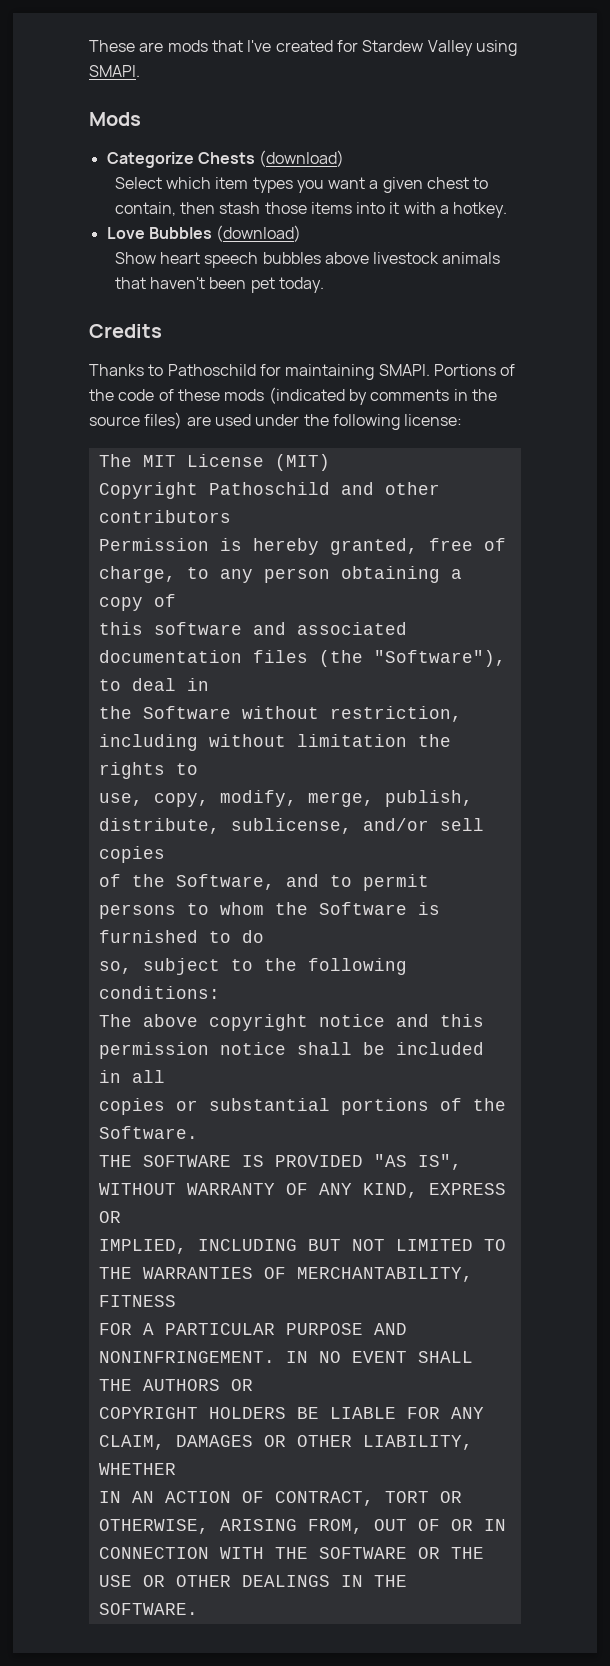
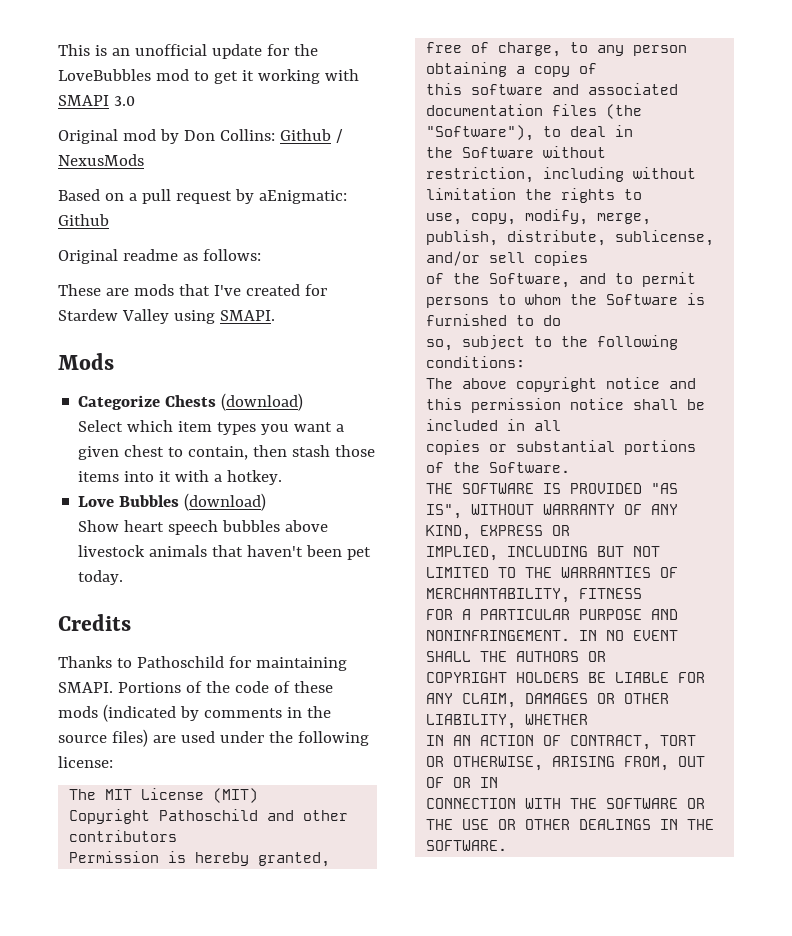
(89, 46) none -> [58,44,318,59] [58,69,359,84] [58,95,135,106] [58,129,343,144] [58,154,144,166] [58,189,347,204] [58,214,109,226] [58,249,261,264] This is an unofficial update for the LoveBubbles mod to get it working with SMAPI 3.0 // Original mod by Don Collins: Github / NexusMods // Based on a pull request by aEnigmatic: Github // Original readme as follows: //

